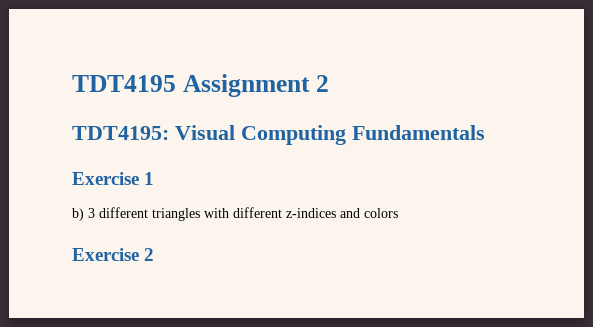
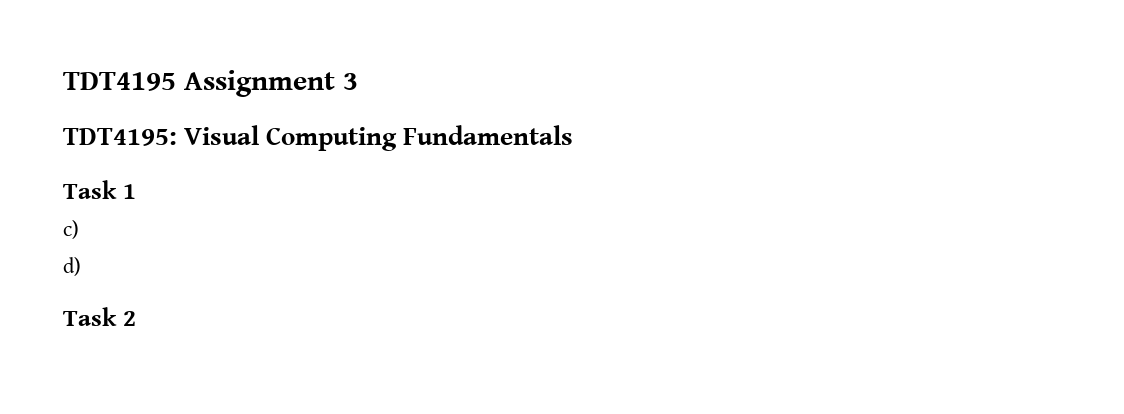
[315,75,329,92] 2 -> [343,73,358,90] 3
[72,172,139,185] Exercise -> [63,180,117,199] Task
[72,207,398,221] [72,248,139,261] b) 3 different triangles with different z-indices and colors // Exercise -> [63,220,79,239] [63,257,81,276] [63,307,117,326] c) // d) // Task

